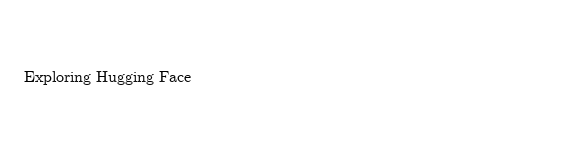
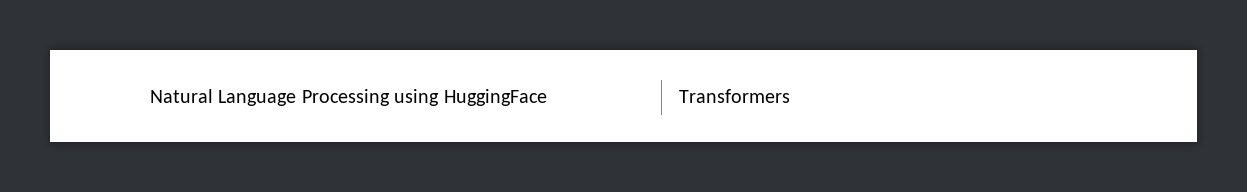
[24,71,191,85] Exploring Hugging Face -> [150,89,790,106] Natural Language Processing using HuggingFace Transformers

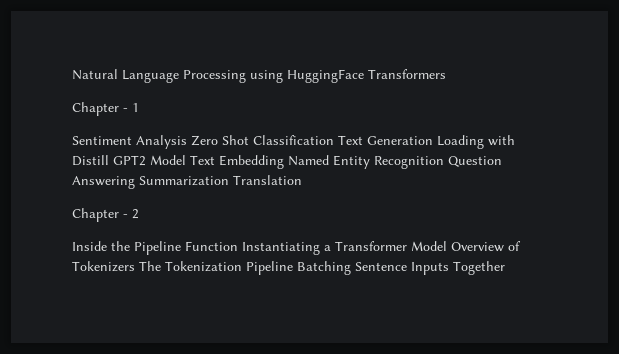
(790, 96) none -> [72,102,139,116] [72,135,515,149] [72,155,502,169] [72,175,302,189] [72,208,139,222] [72,241,521,255] [72,261,505,275] // Chapter - 1 // Sentiment Analysis Zero Shot Classification Text Generation Loading with Distill GPT2 Model Text Embedding Named Entity Recognition Question Answering Summarization Translation // Chapter - 2 // Inside the Pipeline Function Instantiating a Transformer Model Overview of Tokenizers The Tokenization Pipeline Batching Sentence Inputs Together

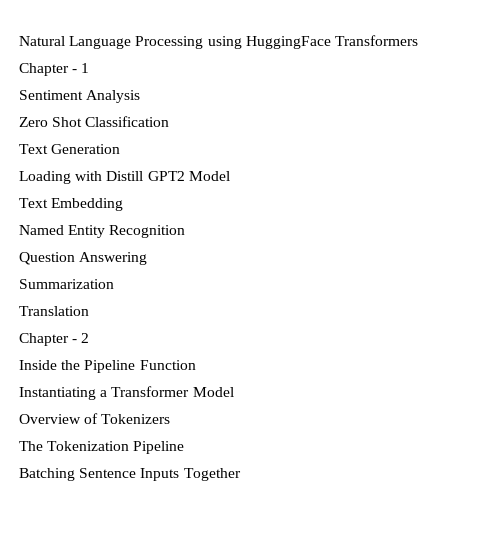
(187, 142) none -> (141, 96) //
(334, 140) none -> (170, 121) //
(433, 140) none -> (121, 149) //
(186, 160) none -> (230, 176) //
(284, 162) none -> (124, 204) //
(444, 162) none -> (186, 231) //
(135, 182) none -> (148, 258) //
(229, 181) none -> (114, 284) //
(238, 246) none -> (196, 365) //
(447, 246) none -> (234, 392) //
(135, 266) none -> (171, 419) //
(293, 268) none -> (185, 447) //

